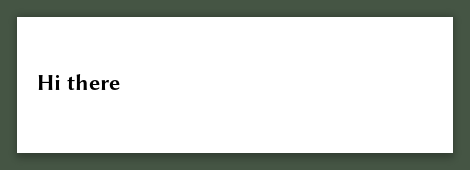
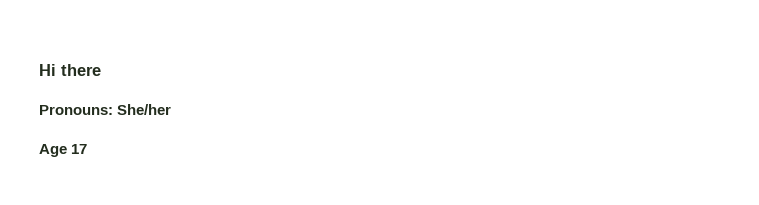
(121, 82) none -> [39,104,172,115] [39,144,88,157] // Pronouns: She/her // Age 17

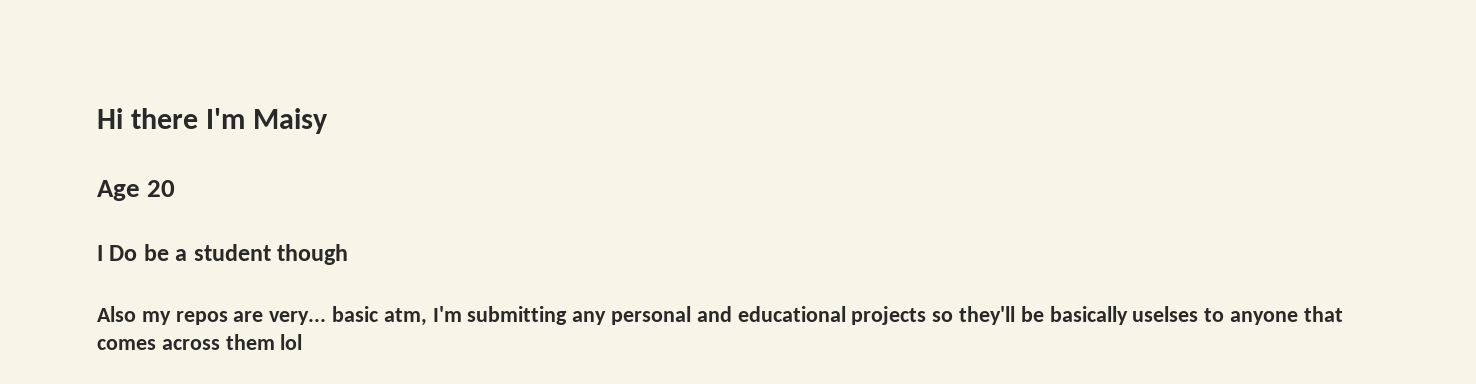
[39,104,172,115] // Pronouns: She/her -> [206,108,329,134] I'm Maisy
[71,144,88,154] 17 -> [147,180,176,197] [97,244,349,265] [97,306,1343,326] [97,334,303,350] 20 // I Do be a student though // Also my repos are very... basic atm, I'm submitting any personal and educational projects so they'll be basically uselses to anyone that comes across them lol

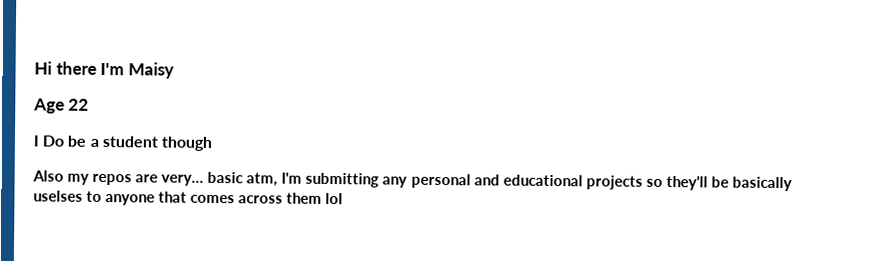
[147,180,176,197] 20 -> [68,98,90,111] 22

